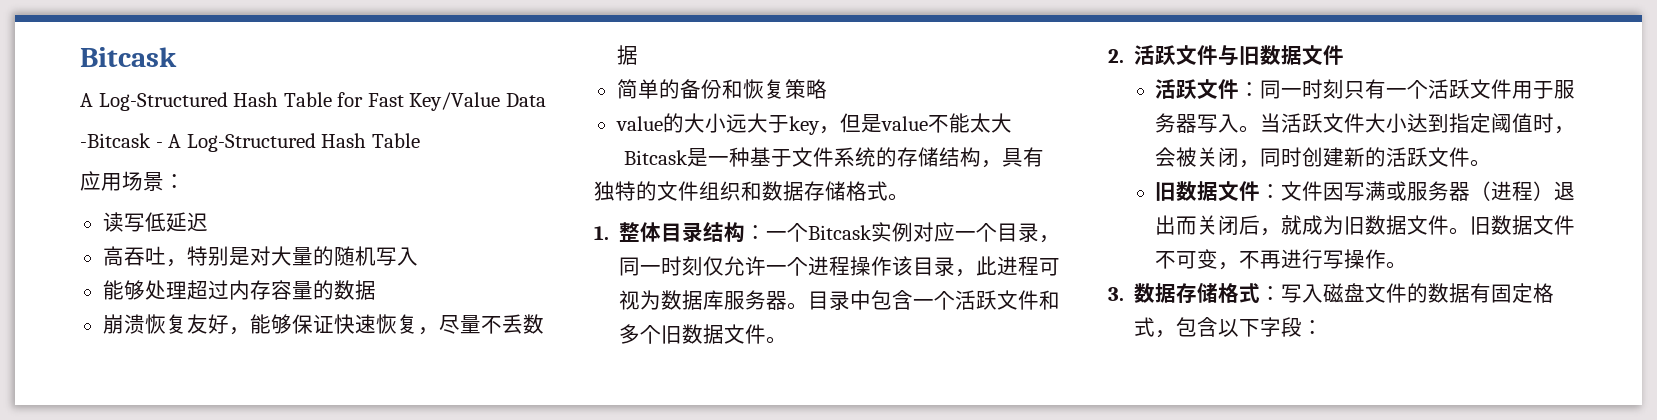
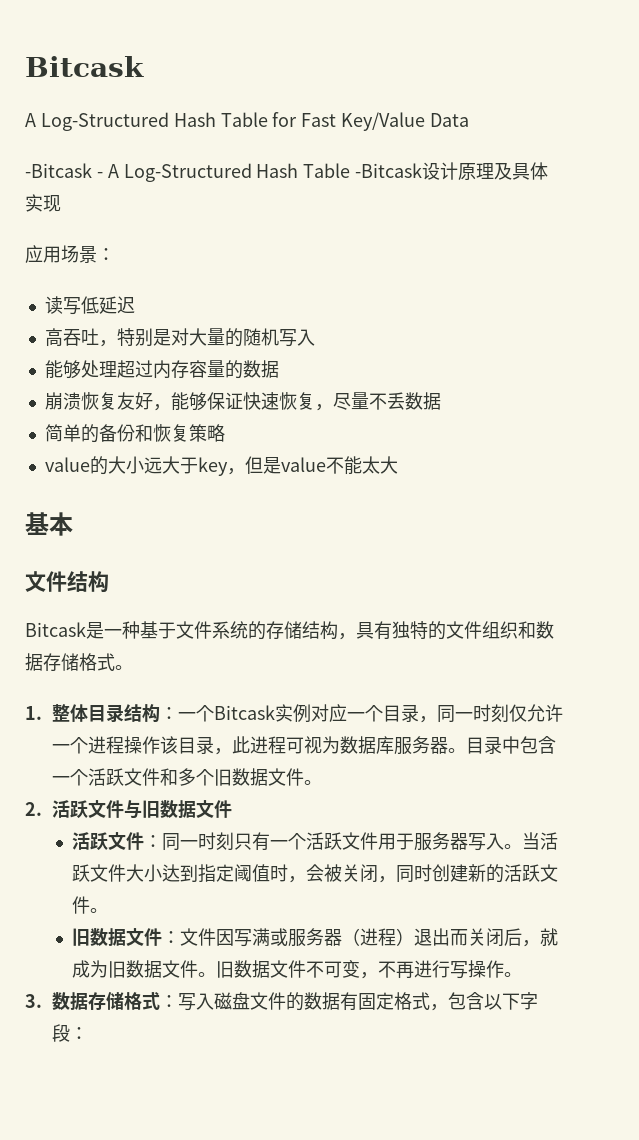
(420, 140) none -> [355,162,549,180] [25,194,61,212] -Bitcask设计原理及具体实现
(1012, 123) none -> [25,512,73,536] [25,571,109,593] // 基本 // 文件结构

